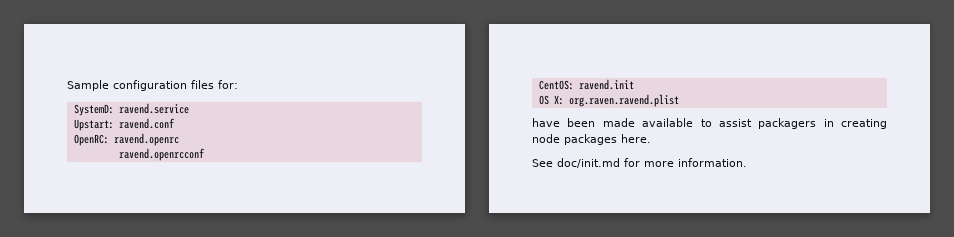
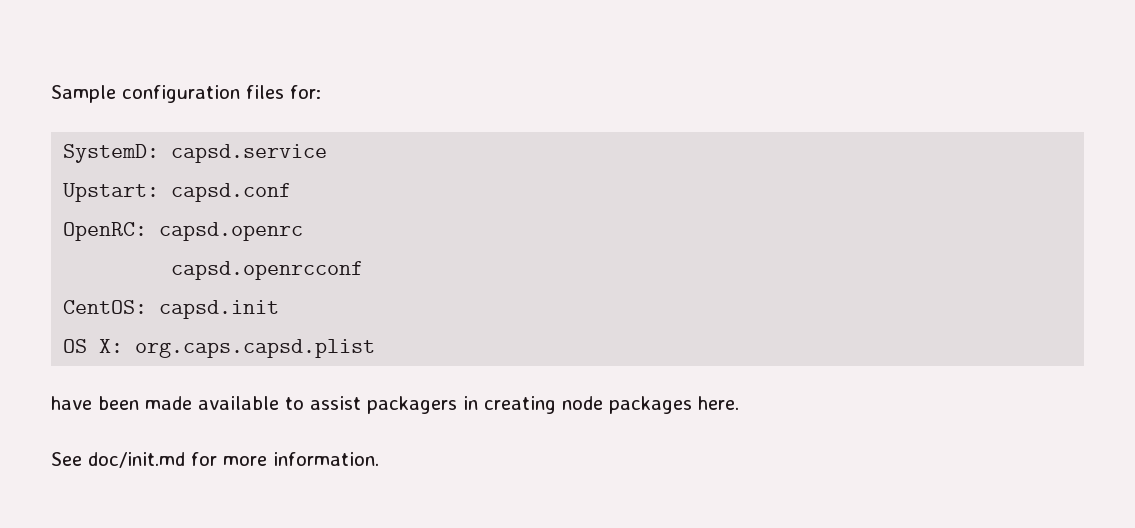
[118,103,189,114] ravend.service -> [171,144,328,163] capsd.service
[118,118,175,129] ravend.conf -> [171,183,292,202] capsd.conf
[113,133,179,146] [118,148,205,161] ravend.openrc // ravend.openrcconf -> [159,222,304,241] [171,261,364,280] capsd.openrc // capsd.openrcconf
[578,79,634,90] ravend.init -> [159,300,280,319] capsd.init
[568,94,679,107] org.raven.ravend.plist -> [135,339,376,358] org.caps.capsd.plist

